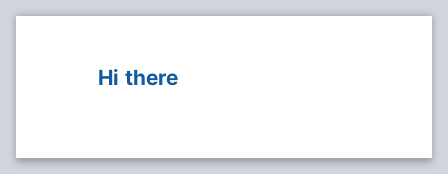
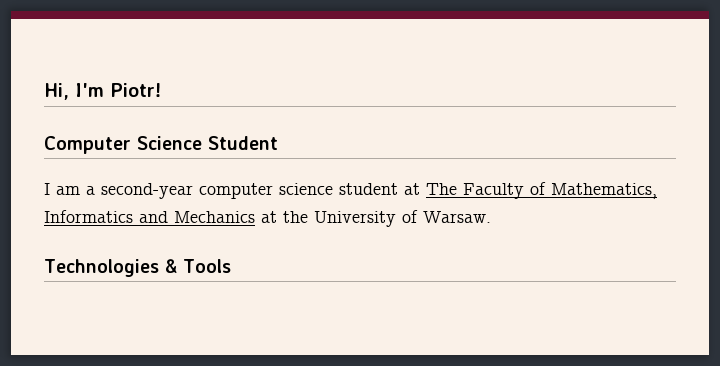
[98,68,178,86] Hi there -> [44,83,161,100] [44,136,278,154] [44,182,657,199] [44,210,491,227] [44,259,231,277] Hi, I'm Piotr! // Computer Science Student // I am a second-year computer science student at The Faculty of Mathematics, Informatics and Mechanics at the University of Warsaw. // Technologies & Tools

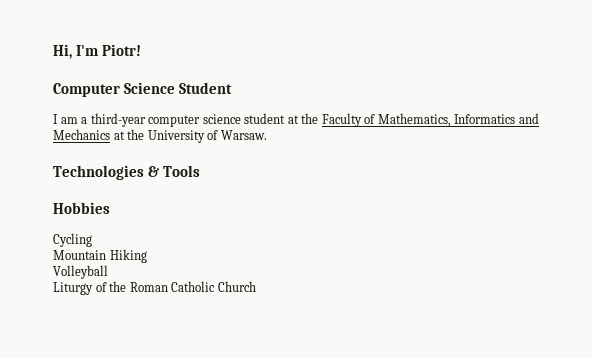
[101,183,193,199] second-year -> [90,113,146,127] third-year
[426,183,457,195] The -> [301,113,319,124] the
(231, 266) none -> [53,202,110,214] [53,233,92,247] [53,249,147,263] [53,265,108,279] [53,281,256,295] // Hobbies // Cycling // Mountain Hiking // Volleyball // Liturgy of the Roman Catholic Church

